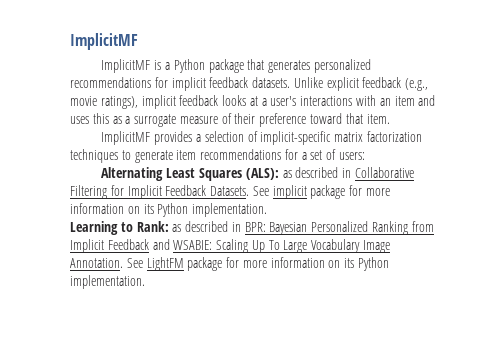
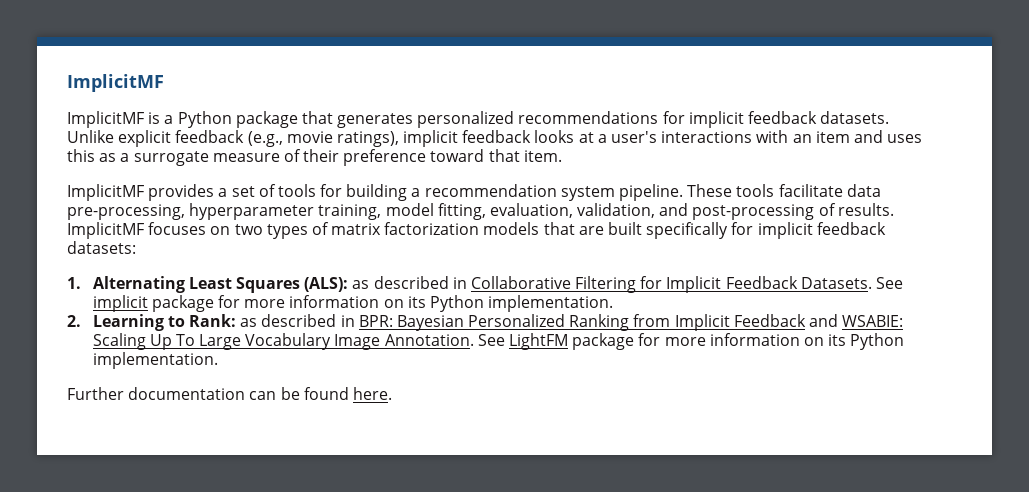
[204,131,422,145] [70,149,366,163] selection of implicit-specific matrix factorization techniques to generate item recommendations for a set of users: // -> [231,184,881,201] [67,203,894,220] [67,222,886,239] [67,241,136,254] [67,277,81,289] set of tools for building a recommendation system pipeline. These tools facilitate data pre-processing, hyperparameter training, model fitting, evaluation, validation, and post-processing of results. ImplicitMF focuses on two types of matrix factorization models that are built specifically for implicit feedback datasets: // 1.
(268, 210) none -> [67,315,81,327] 2.
(145, 282) none -> [67,387,392,400] // Further documentation can be found here.

